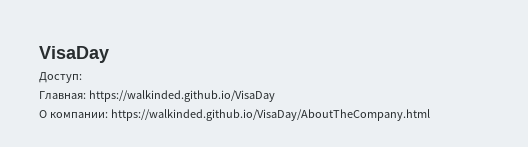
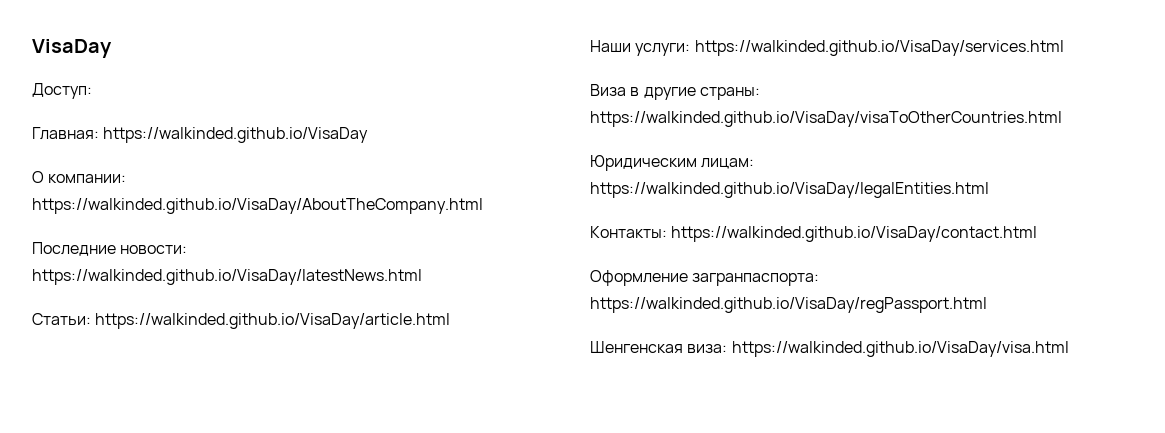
(430, 115) none -> [32,242,188,256] [32,269,422,285] [32,313,451,329] [590,40,1064,56] [590,84,760,100] [590,111,1062,127] [590,155,755,171] [590,182,989,198] [590,226,1038,242] [590,270,820,286] [590,297,987,313] [590,341,1069,357] // Последние новости: https://walkinded.github.io/VisaDay/latestNews.html // Статьи: https://walkinded.github.io/VisaDay/article.html // Наши услуги: https://walkinded.github.io/VisaDay/services.html // Виза в другие страны: https://walkinded.github.io/VisaDay/visaToOtherCountries.html // Юридическим лицам: https://walkinded.github.io/VisaDay/legalEntities.html // Контакты: https://walkinded.github.io/VisaDay/contact.html // Оформление загранпаспорта: https://walkinded.github.io/VisaDay/regPassport.html // Шенгенская виза: https://walkinded.github.io/VisaDay/visa.html

